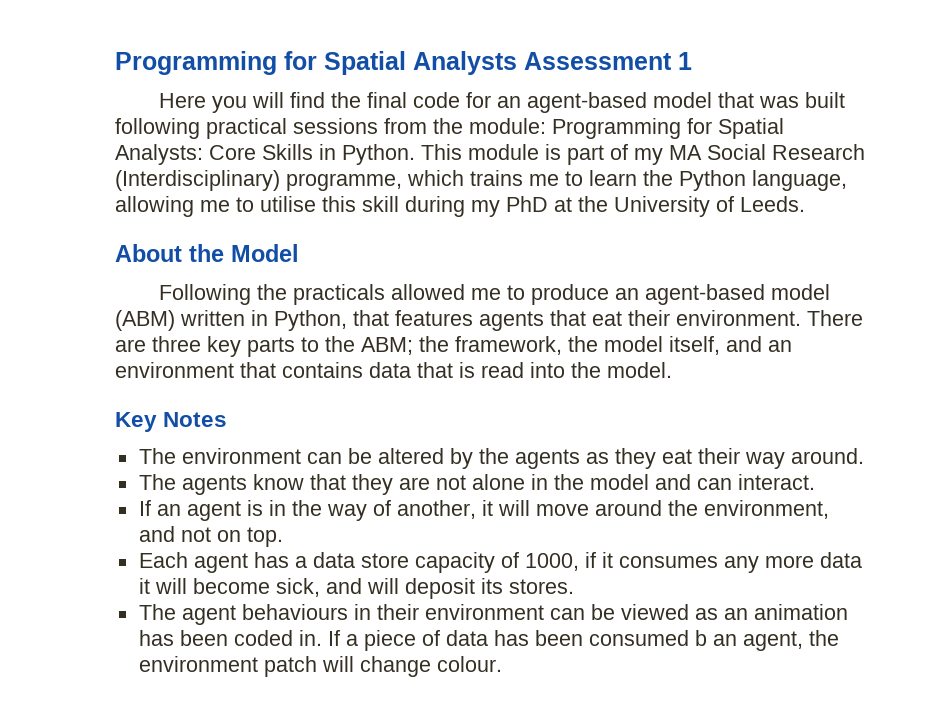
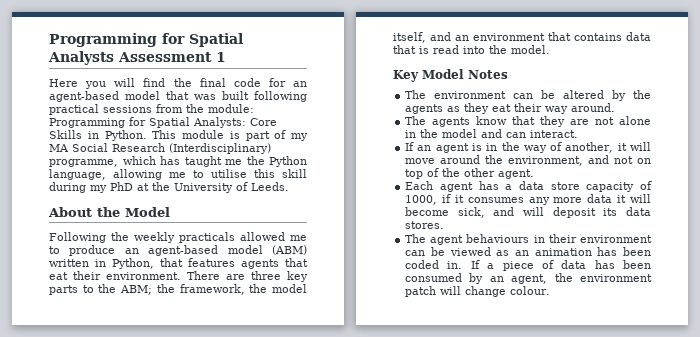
[470,170,637,186] trains me to learn -> [160,156,242,167] has taught me
(287, 292) none -> [134,232,175,243] weekly
(157, 422) none -> [422,69,464,79] Model
[246,527,283,547] top. -> [405,168,535,179] top of the other agent.
(503, 586) none -> [626,207,651,216] data
[694,630,707,646] b -> [469,273,484,284] by

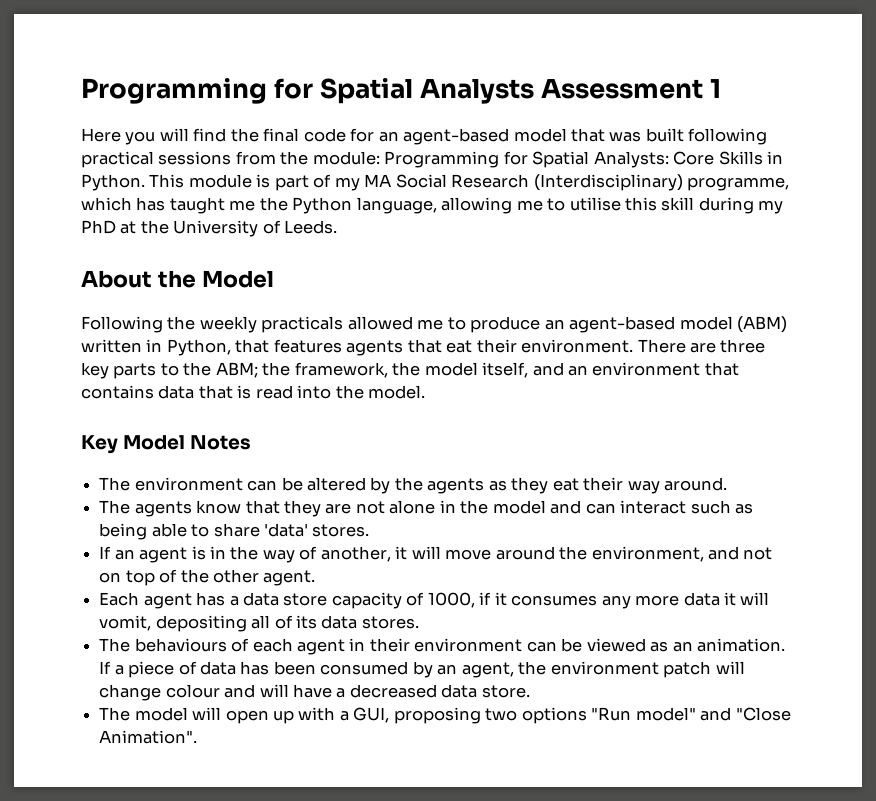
[530,130,579,138] interact. -> [620,500,753,514] [99,523,370,540] interact such as being able to share 'data' stores.
[405,207,596,218] become sick, and will deposit -> [99,615,293,632] vomit, depositing all of
[430,234,530,245] agent behaviours -> [134,638,345,655] behaviours of each agent
[534,247,651,256] [405,260,463,269] animation has been coded in. -> [697,638,786,652] animation.
[510,286,551,295] colour. -> [165,684,530,698] [99,707,791,724] [99,730,198,744] colour and will have a decreased data store. // The model will open up with a GUI, proposing two options "Run model" and "Close Animation".

